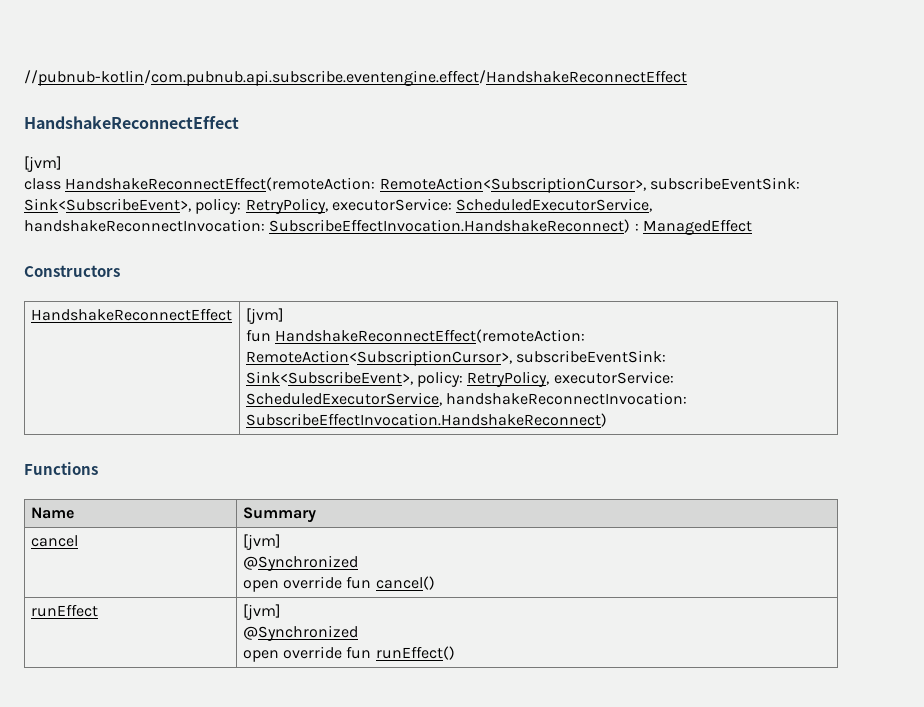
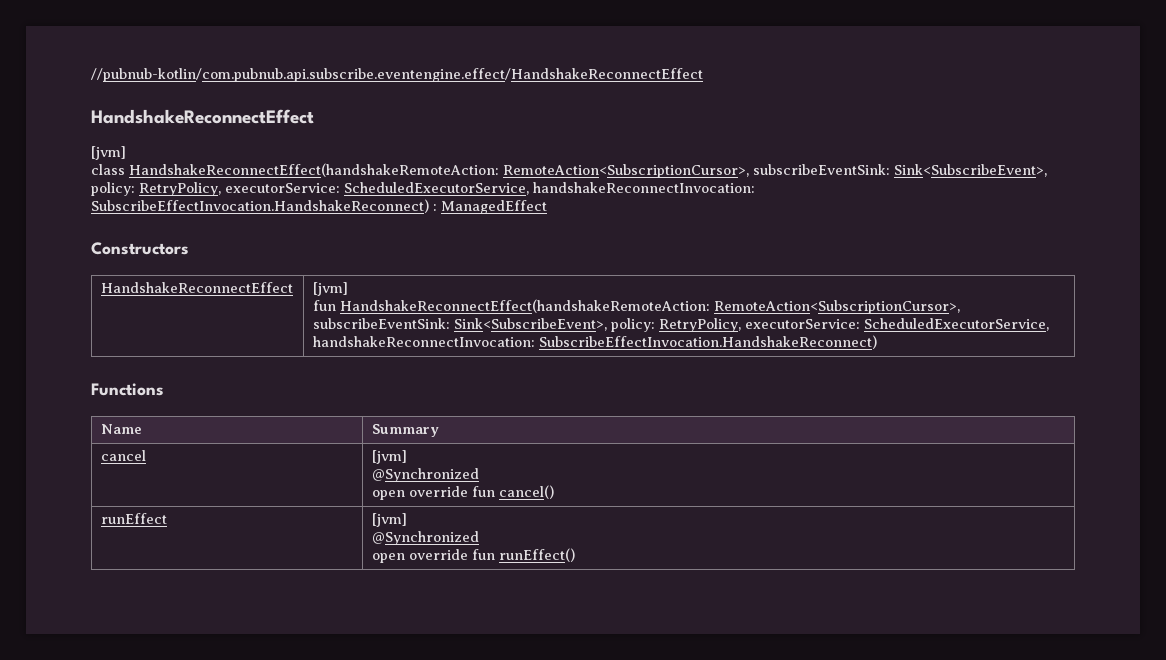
[65,177,376,191] HandshakeReconnectEffect(remoteAction: -> [129,163,499,177] HandshakeReconnectEffect(handshakeRemoteAction:
[275,329,586,343] HandshakeReconnectEffect(remoteAction: -> [339,299,710,313] HandshakeReconnectEffect(handshakeRemoteAction:

